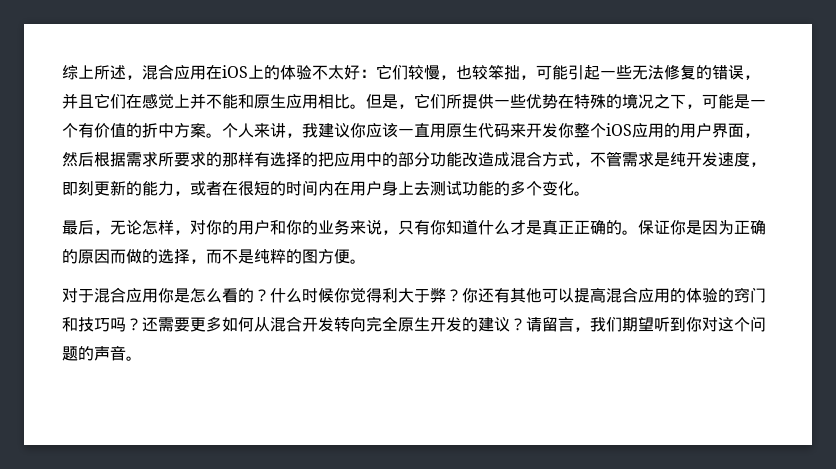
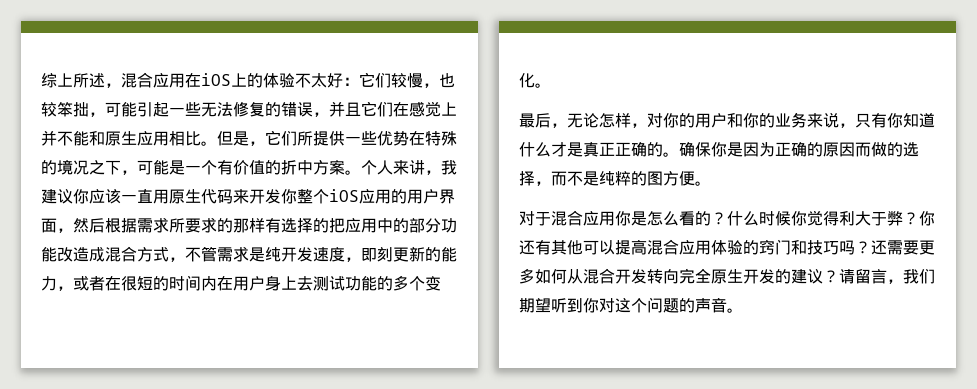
[638,220,670,235] 保证 -> [679,142,711,157] 确保
[670,288,686,303] 的 -> (711, 247) none

